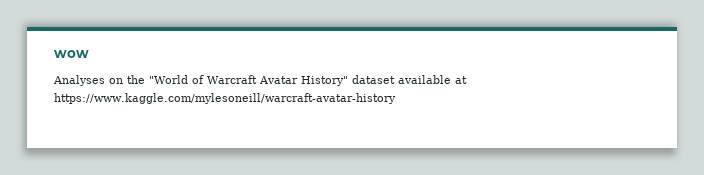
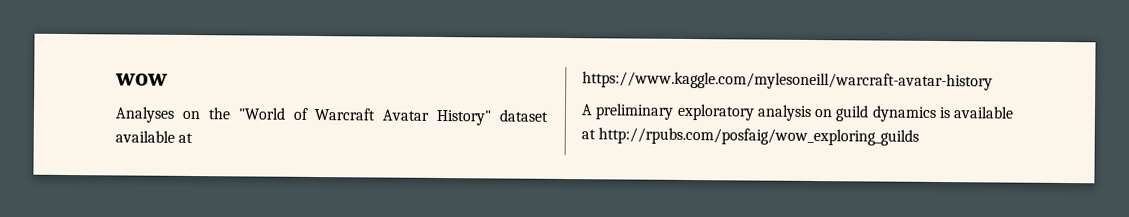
(396, 98) none -> [581,103,1014,122] [581,127,920,146] // A preliminary exploratory analysis on guild dynamics is available at http://rpubs.com/posfaig/wow_exploring_guilds

